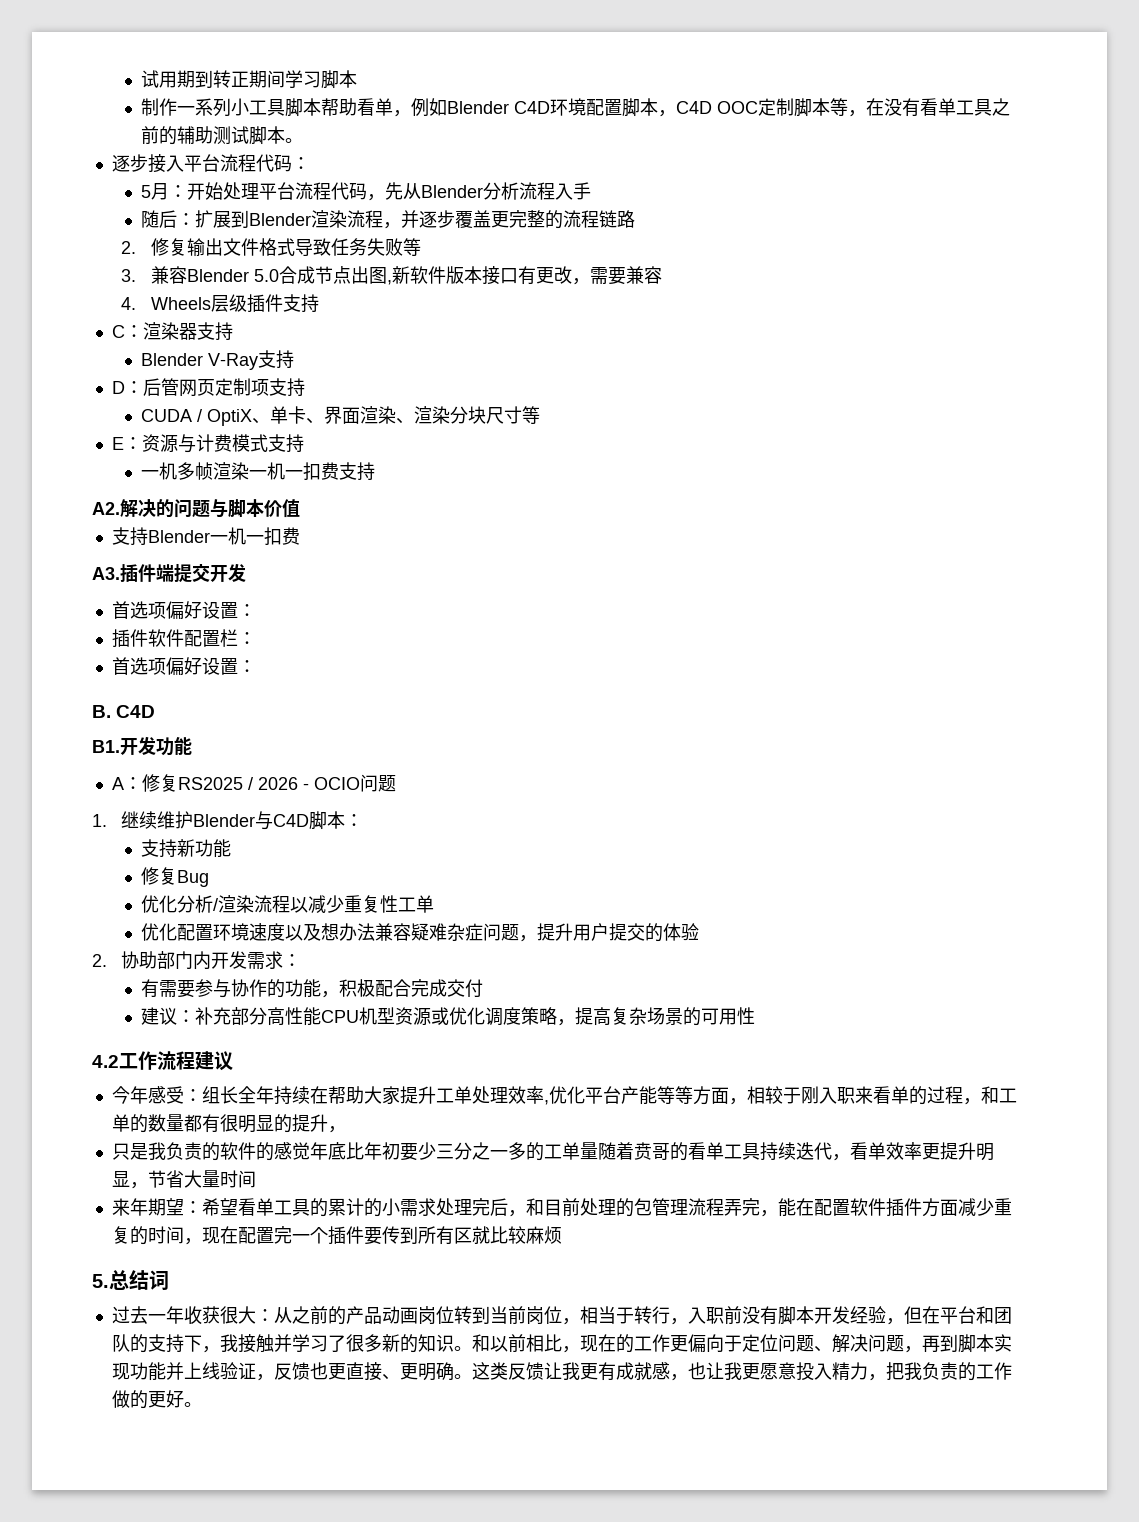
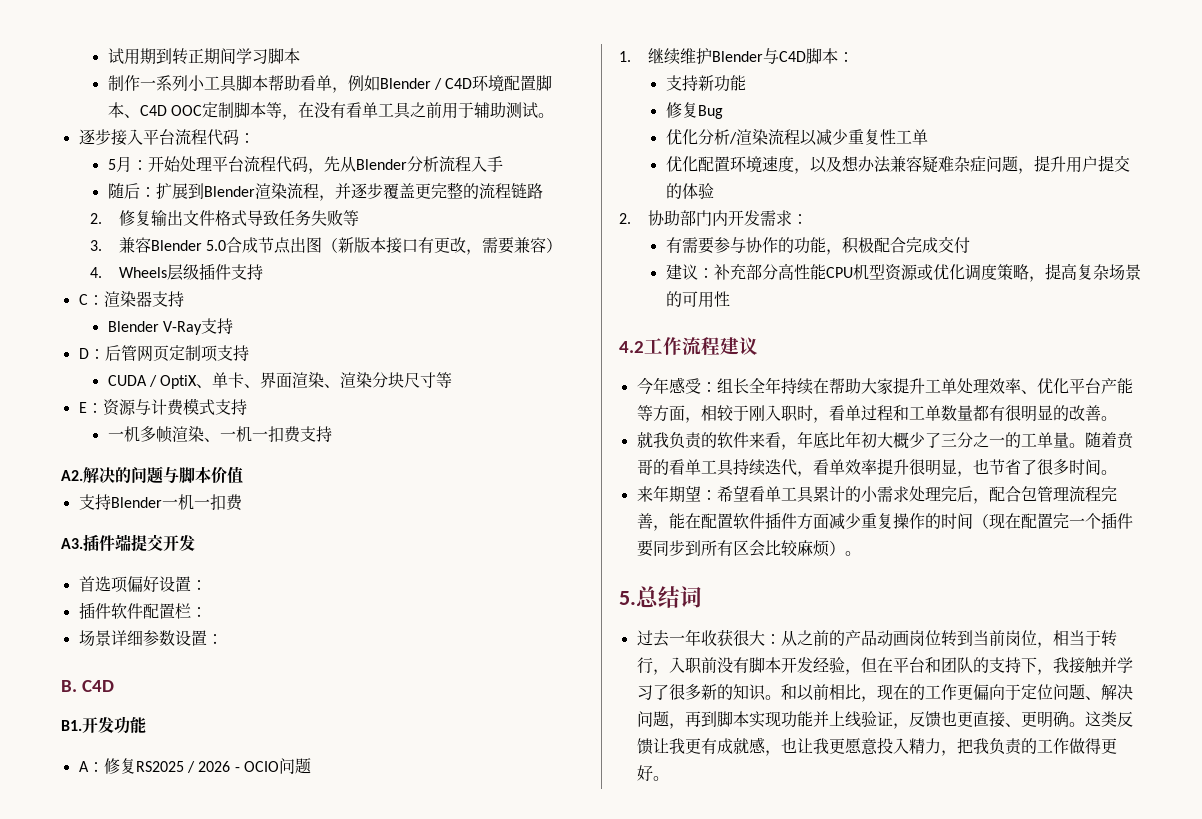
(510, 107) none -> [433,78,442,90] /
[658,110,677,117] ， -> [123,114,140,118] 、
[159,126,178,145] 的 -> [441,102,474,119] 用于
[249,126,286,145] 脚本 -> (538, 110) none
[386,266,446,285] ,新软件 -> [322,237,355,253] （新
(662, 275) none -> [546,238,563,253] ）
(250, 471) none -> [203,438,220,442] 、
[111,657,202,676] 首选项偏好 -> [78,630,175,646] 场景详细参数
(286, 932) none -> [793,168,810,174] ，
[543,1100,549,1105] , -> [1020,390,1037,394] 、
[674,1086,693,1104] 等 -> (653, 413) none
[854,1086,1017,1105] [111,1114,148,1133] 来看单的过程，和工单的 -> [796,405,941,423] 时，看单过程和工单
[291,1114,346,1133] [111,1143,148,1160] 提升， // 只是 -> [1068,405,1117,421] [636,432,653,448] 改善。 // 就
[255,1142,310,1161] 的感觉 -> [748,432,797,450] 来看，
[399,1142,436,1161] 要少 -> [876,432,941,449] 大概少了
[507,1142,526,1160] 多 -> (1005, 441) none
(598, 1151) none -> [1068,443,1085,448] 。
[921,1142,994,1161] [111,1170,256,1189] 更提升明显，节省大量时间 -> [876,458,1117,477] 提升很明显，也节省了很多时间。
[309,1198,328,1217] 的 -> (814, 494) none
[525,1198,634,1217] 和目前处理的 -> [988,486,1021,502] 配合
[723,1198,760,1216] 弄完 -> [1100,486,1117,502] [636,513,653,529] 完善
[129,1226,202,1245] 的时间， -> [892,513,989,529] 操作的时间（
[381,1226,400,1244] 传 -> [652,540,685,556] 同步
[471,1226,490,1244] 就 -> [748,540,765,557] 会
(562, 1235) none -> [828,541,861,556] ）。
[129,1390,148,1409] 的 -> [1084,738,1101,754] 得

